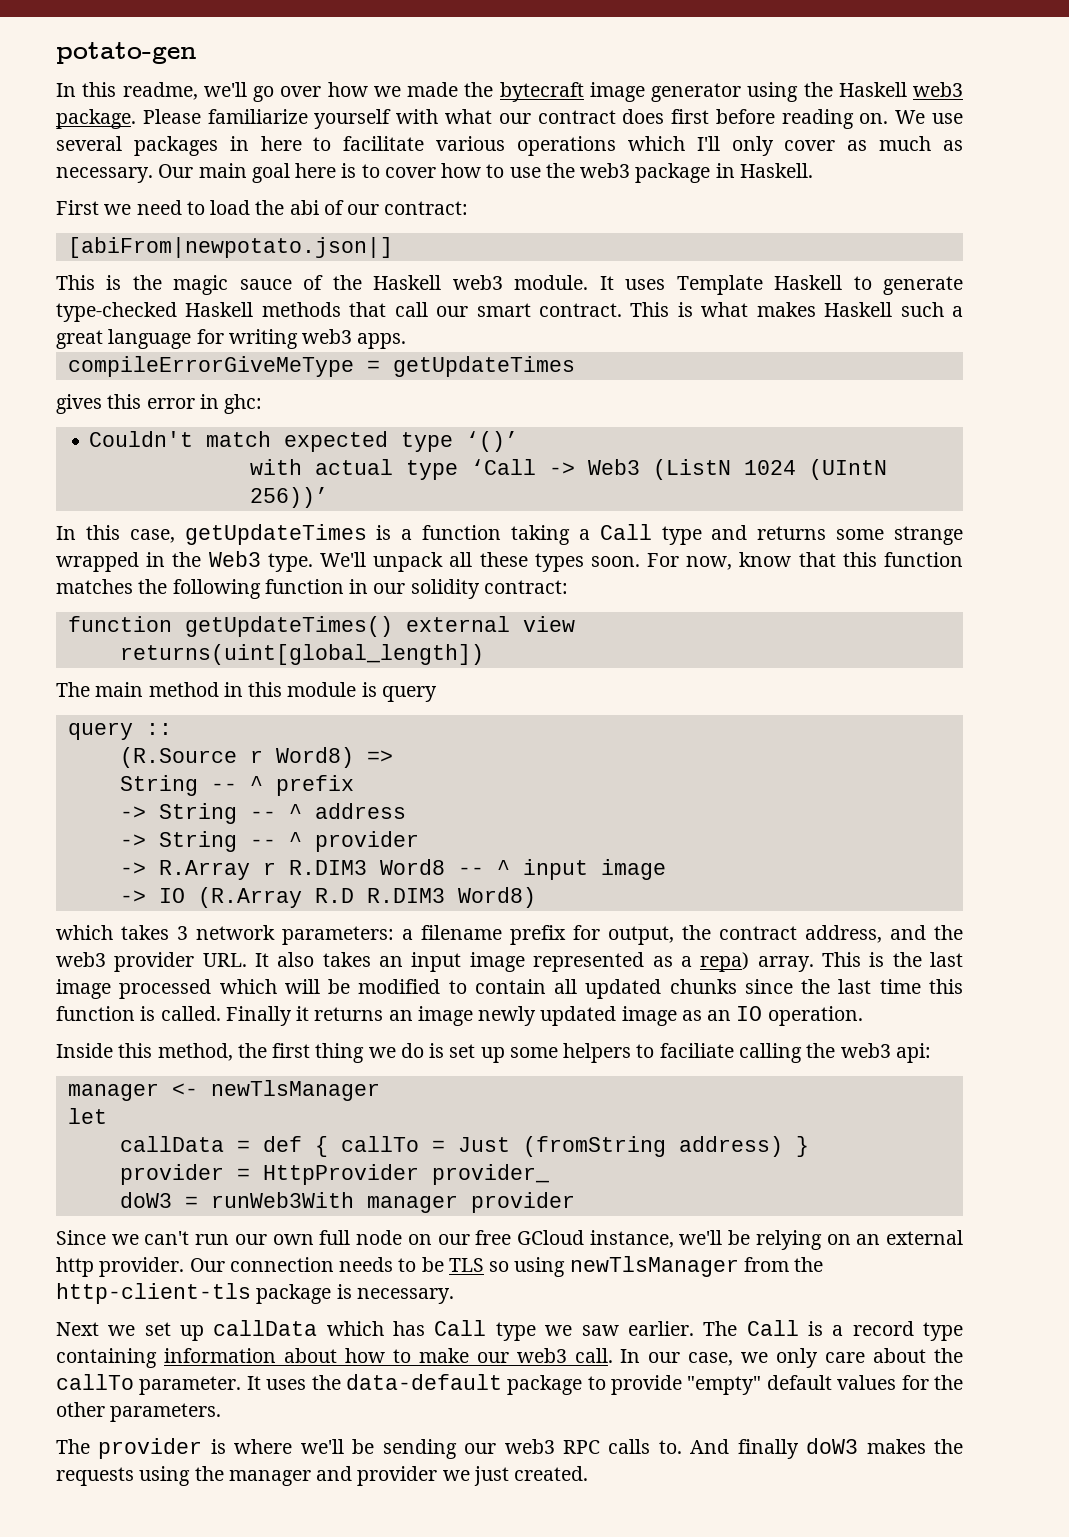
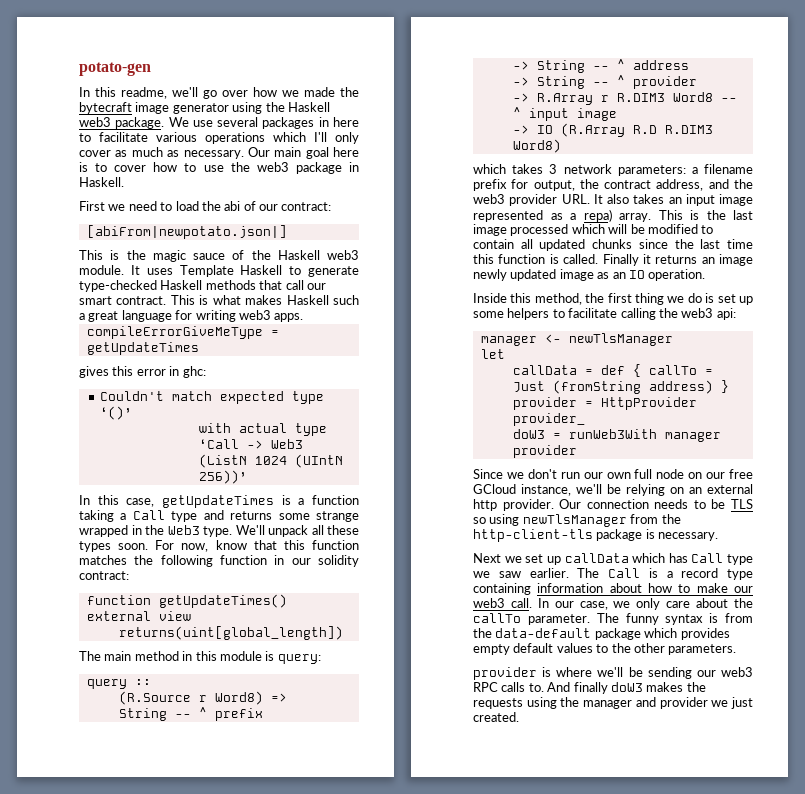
[142,109,889,129] Please familiarize yourself with what our contract does first before reading on. -> (165, 123) none
[381,686,437,702] query -> [277,654,321,664] query:
[659,1043,734,1058] faciliate -> [568,308,618,318] facilitate
[144,1231,190,1245] can't -> [527,469,557,479] don't
[246,1374,762,1395] It uses the data-default package to provide "empty" -> [596,613,753,625] [473,628,730,640] [473,644,510,655] The funny syntax is from the data-default package which provides empty
[901,1375,929,1390] for -> [596,644,609,653] to
[56,1439,90,1454] The -> (737, 649) none

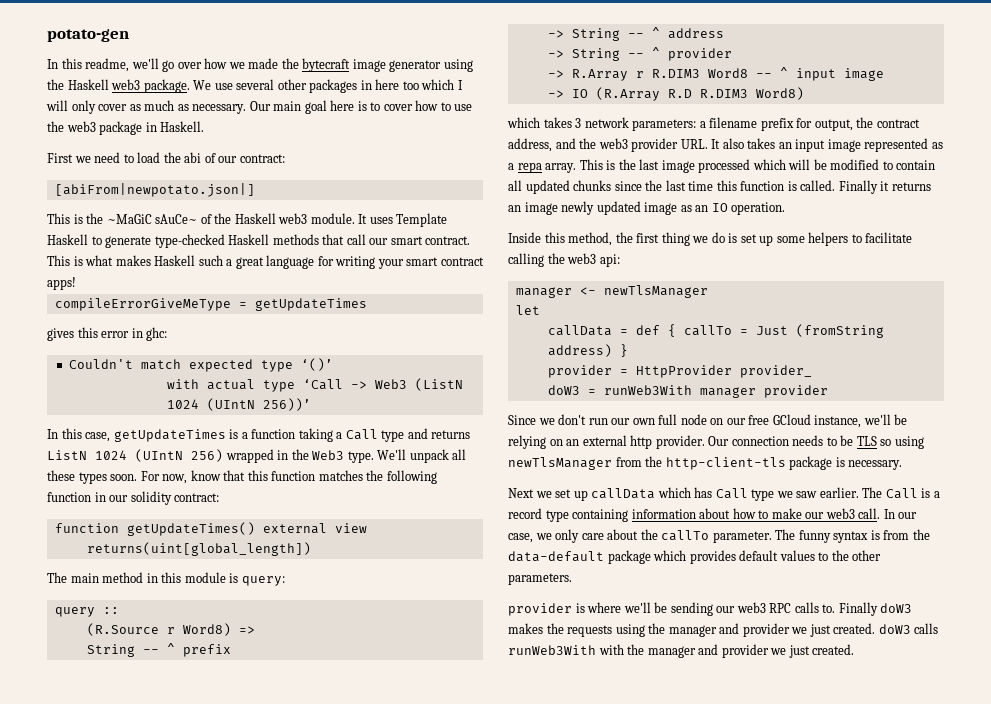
(259, 122) none -> [277,79,307,90] other
[79,132,327,144] to facilitate various operations which I'll -> [402,79,463,90] [46,100,68,111] too which I will
[152,250,225,262] magic sauce -> [106,214,198,224] ~MaGiC sAuCe~
[238,310,304,322] web3 apps. -> [377,257,484,269] [47,277,76,290] your smart contract apps!
[278,511,359,522] some strange -> [47,449,223,462] ListN 1024 (UIntN 256)
[583,209,612,222] repa) -> [517,162,542,173] repa
[473,644,510,655] empty -> (736, 557) none
[547,682,608,694] And finally -> [838,602,878,616] Finally
(519, 717) none -> [878,623,939,634] [508,644,855,658] doW3 calls runWeb3With with the manager and provider we just created.

